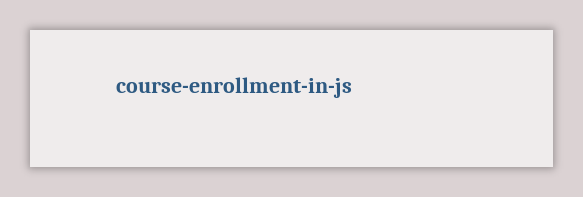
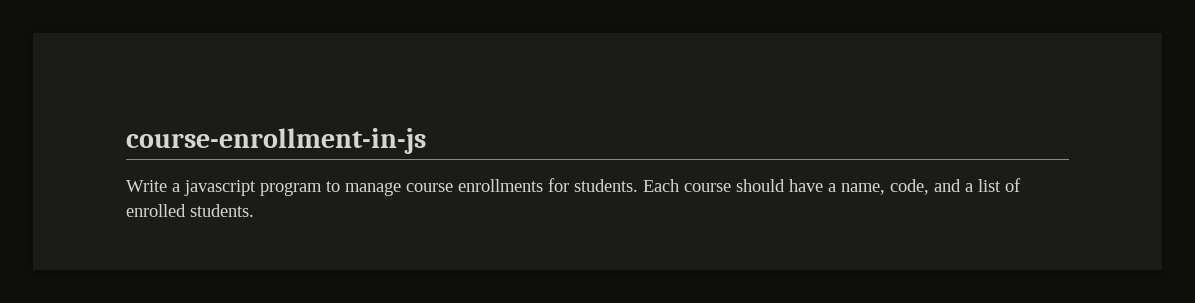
(352, 87) none -> [126,178,1021,196] [126,204,254,217] // Write a javascript program to manage course enrollments for students. Each course should have a name, code, and a list of enrolled students.

